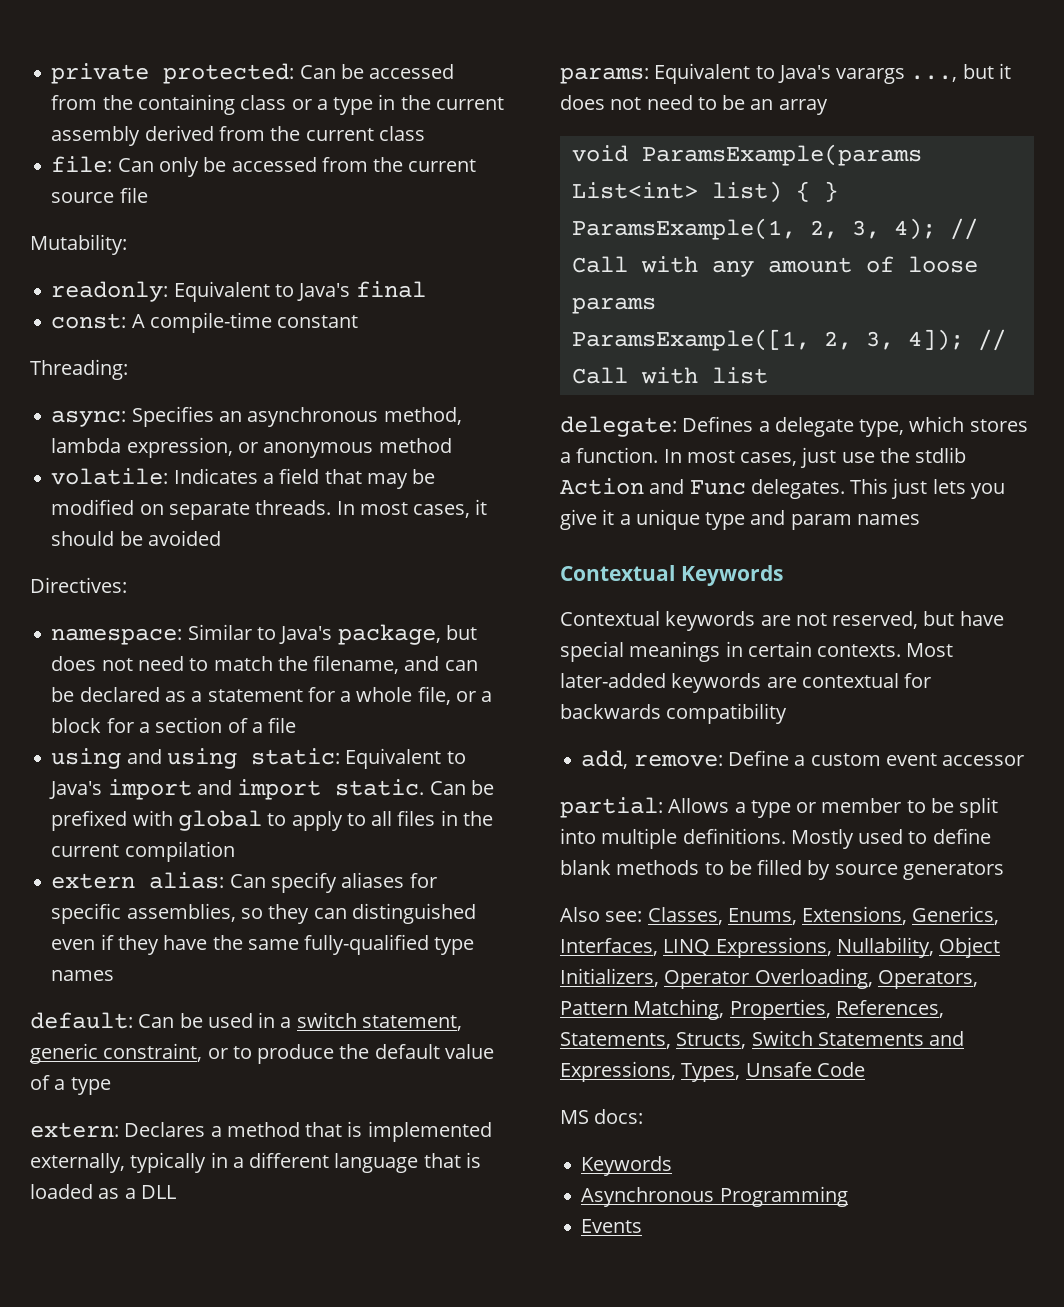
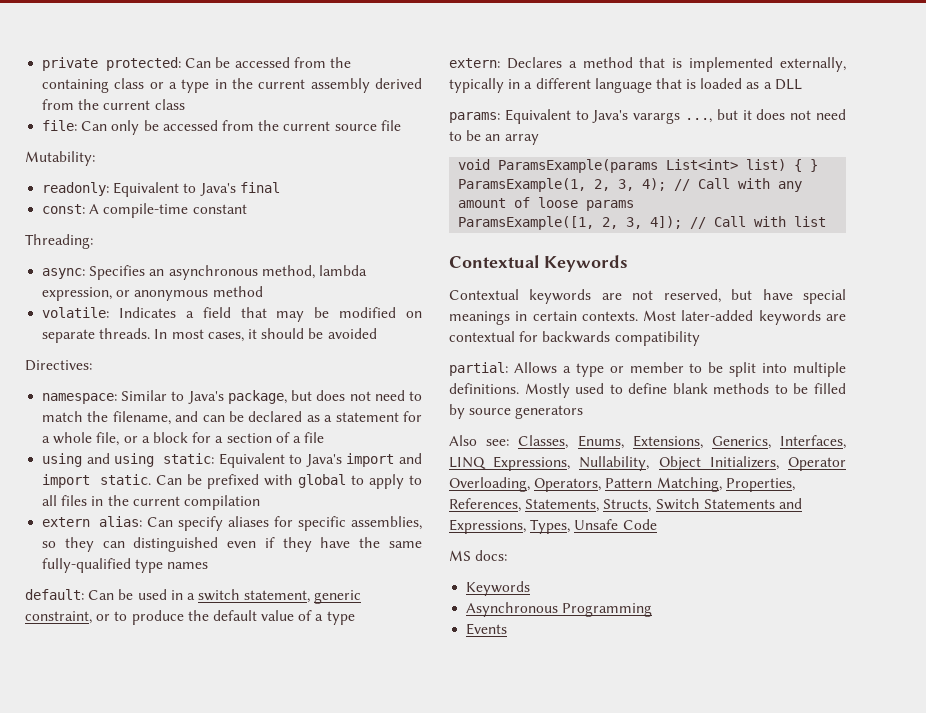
[560,416,1028,437] [560,447,967,468] [560,478,1005,499] [560,509,920,530] // delegate: Defines a delegate type, which stores a function. In most cases, just use the stdlib Action and Func delegates. This just lets you give it a unique type and param names -> (827, 221) none
[581,750,1025,769] // add, remove: Define a custom event accessor -> (700, 338) none

